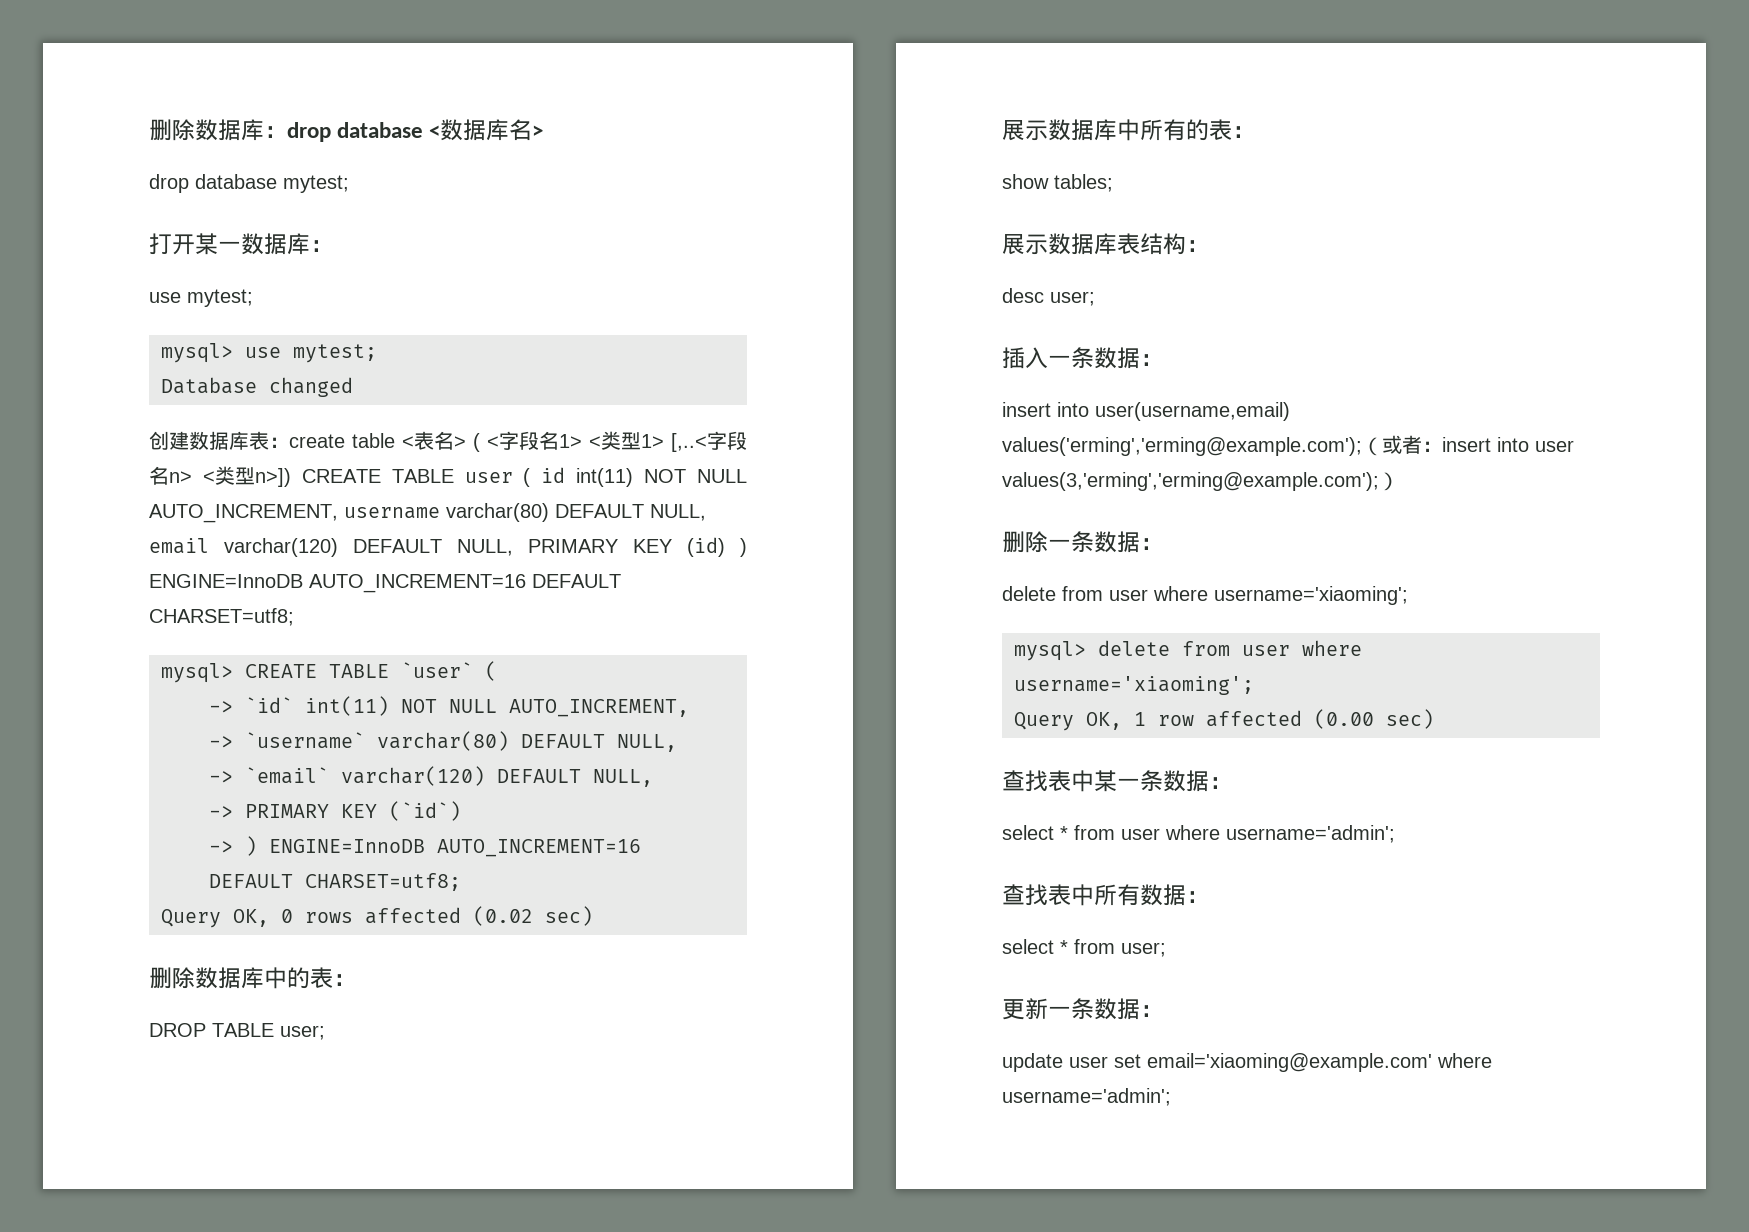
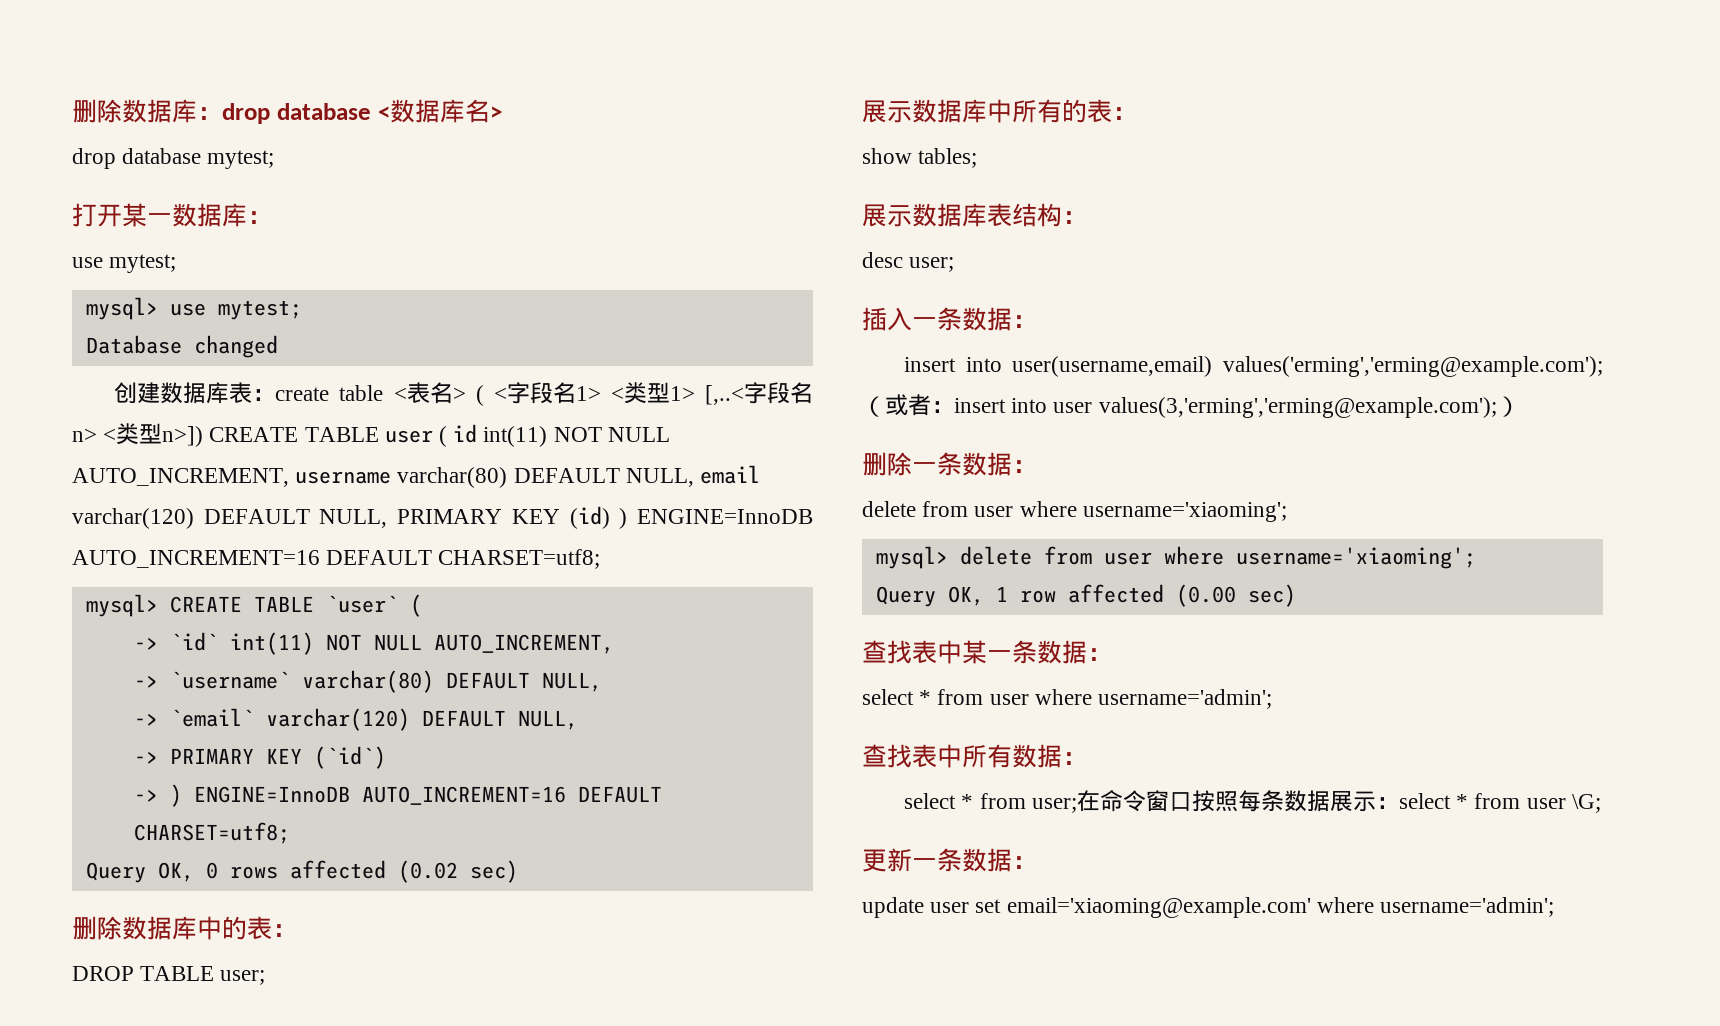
(1166, 949) none -> [1076,790,1601,813] 在命令窗口按照每条数据展示：select * from user \G;

